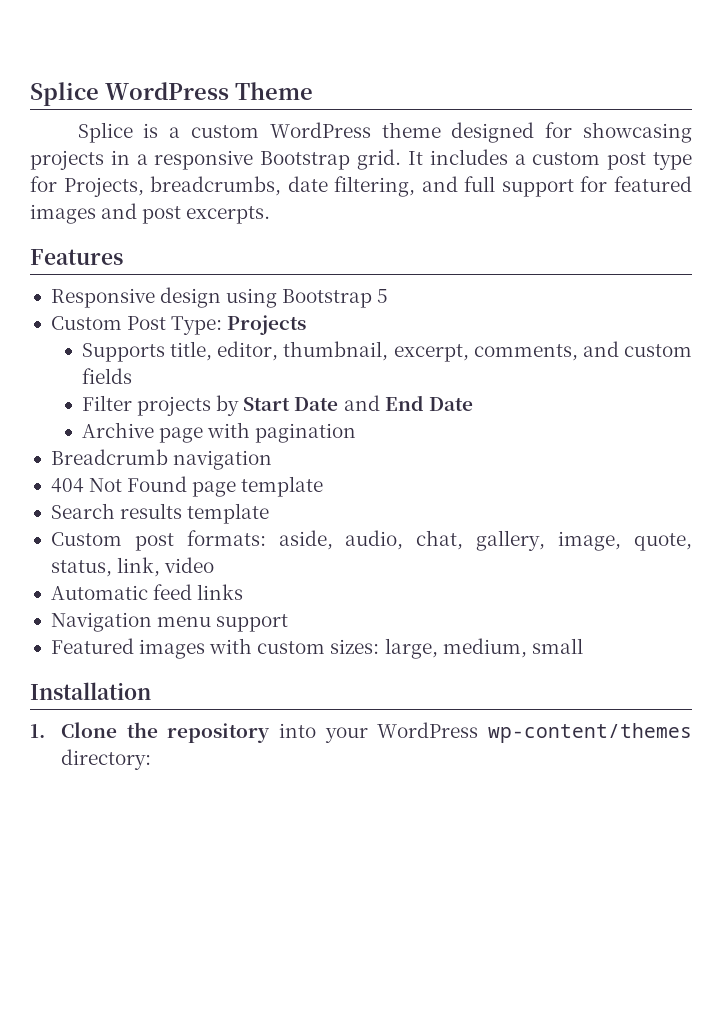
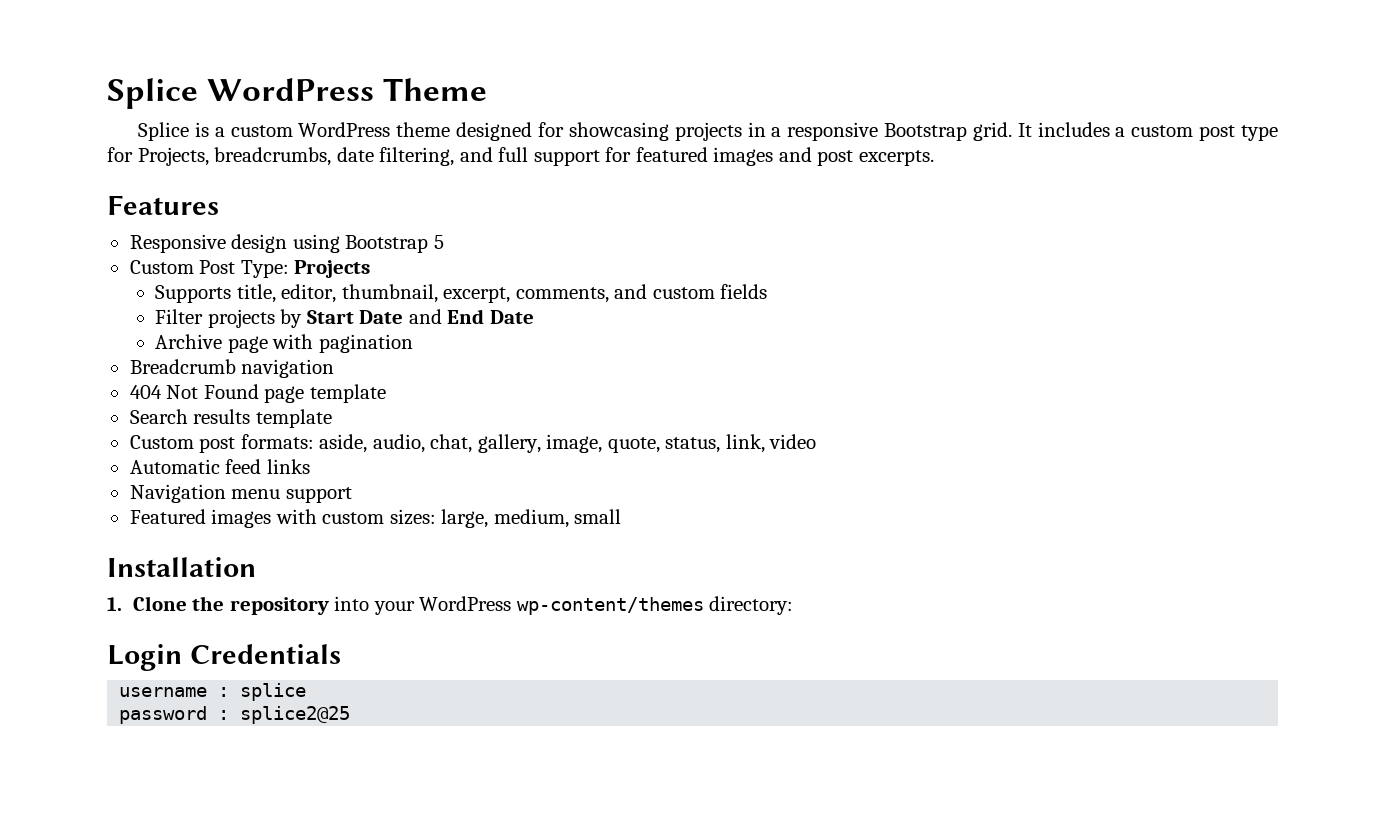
(151, 759) none -> [107,644,341,671] [119,683,307,701] [119,706,351,724] // Login Credentials // username : splice // password : splice2@25

